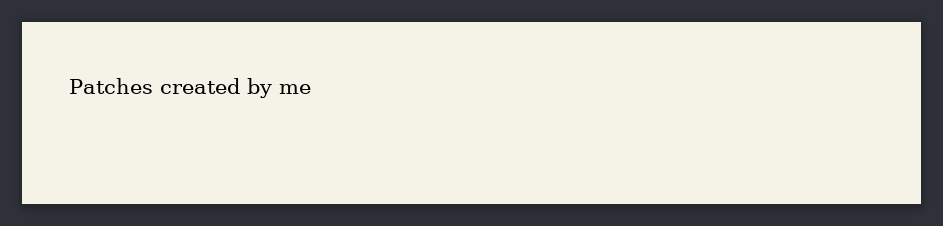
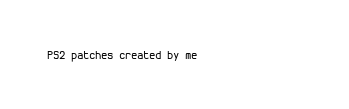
[69,78,153,94] Patches -> [47,51,113,62] PS2 patches

